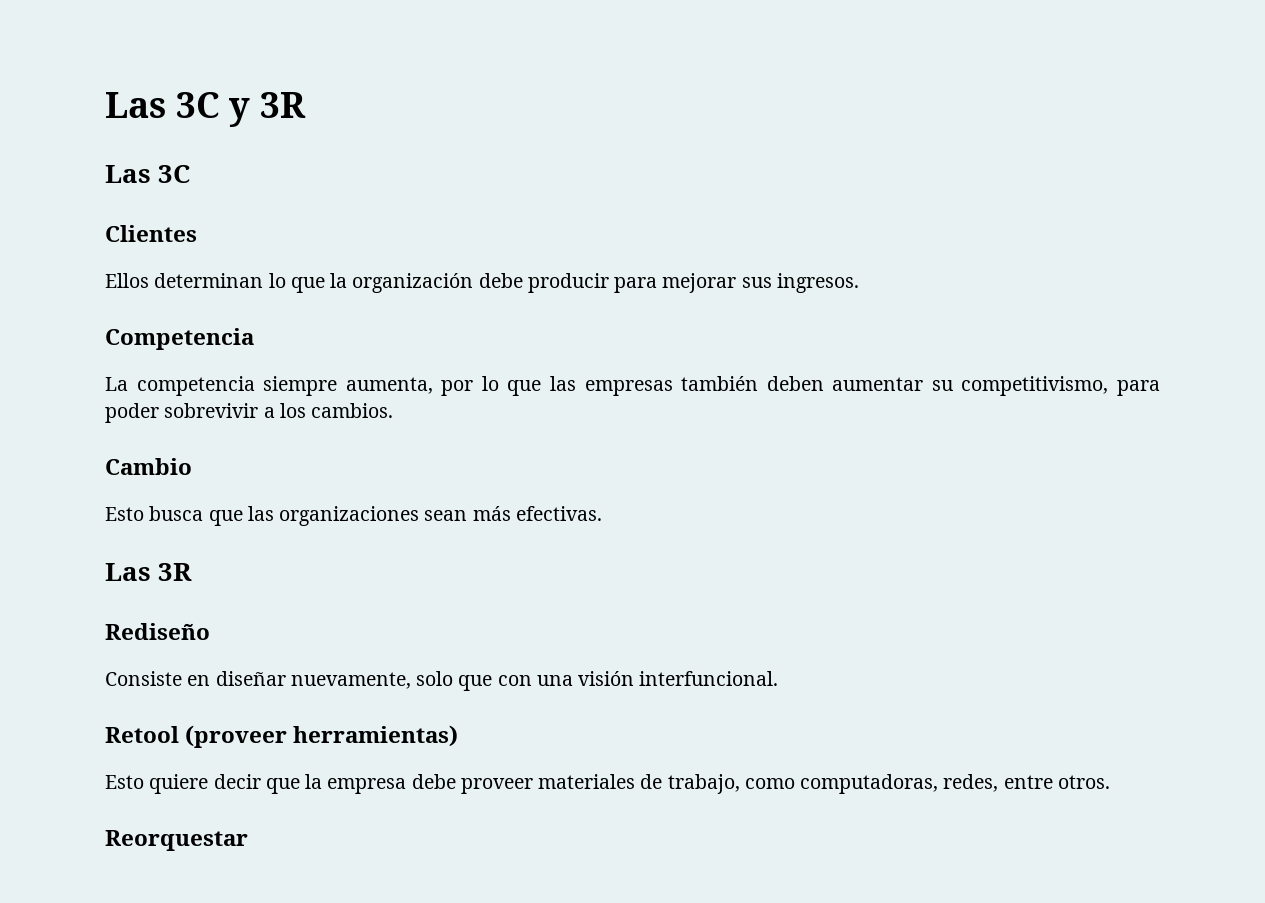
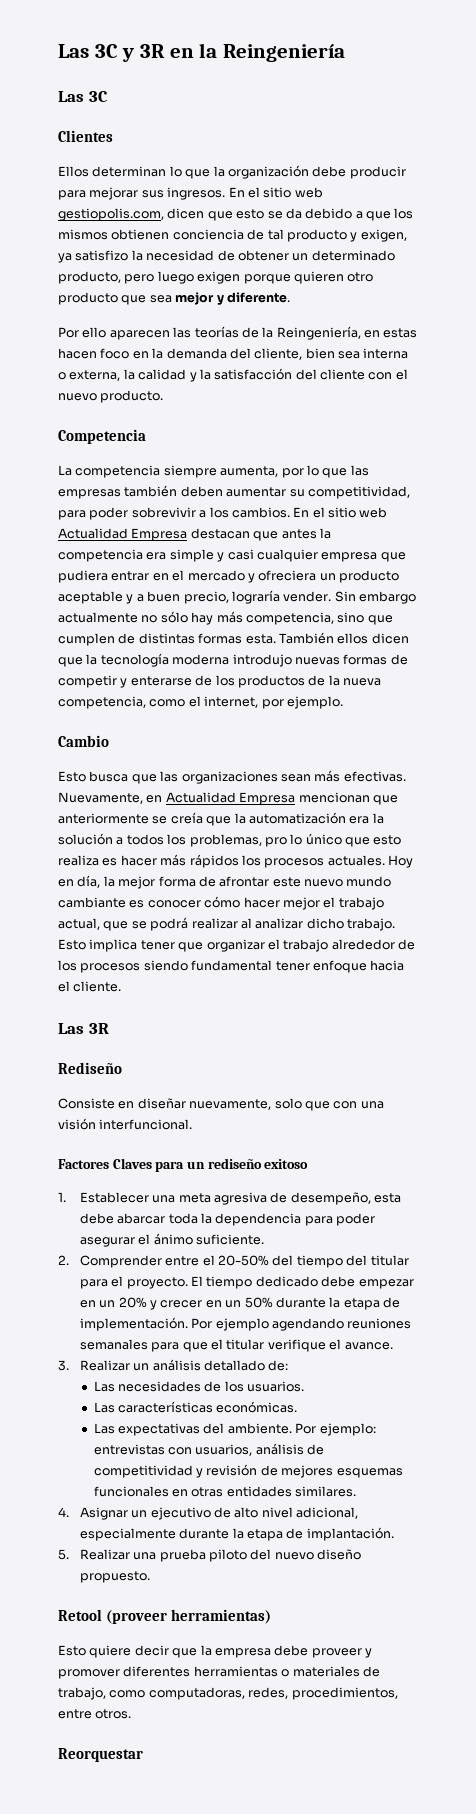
(306, 105) none -> [169,43,346,62] en la Reingeniería
(859, 283) none -> [228,187,323,198] [58,208,414,221] [58,229,407,242] [58,250,395,263] [58,271,374,284] [58,292,290,305] [58,326,418,340] [58,348,409,360] [58,368,408,382] [58,390,164,403] En el sitio web gestiopolis.com, dicen que esto se da debido a que los mismos obtienen conciencia de tal producto y exigen, ya satisfizo la necesidad de obtener un determinado producto, pero luego exigen porque quieren otro producto que sea mejor y diferente. // Por ello aparecen las teorías de la Reingeniería, en estas hacen foco en la demanda del cliente, bien sea interna o externa, la calidad y la satisfacción del cliente con el nuevo producto.
[961,376,1109,396] competitivismo, -> [307,486,410,499] competitividad,
(394, 410) none -> [293,507,388,518] [58,528,331,541] [58,549,406,562] [58,570,399,583] [58,590,416,604] [58,611,393,625] [58,632,409,646] [58,653,408,667] [58,675,381,688] [58,696,343,709] En el sitio web Actualidad Empresa destacan que antes la competencia era simple y casi cualquier empresa que pudiera entrar en el mercado y ofreciera un producto aceptable y a buen precio, lograría vender. Sin embargo actualmente no sólo hay más competencia, sino que cumplen de distintas formas esta. También ellos dicen que la tecnología moderna introdujo nuevas formas de competir y enterarse de los productos de la nueva competencia, como el internet, por ejemplo.
(602, 513) none -> [58,792,398,805] [58,812,384,826] [58,833,402,847] [58,854,413,868] [58,875,392,889] [58,896,384,910] [58,917,395,931] [58,939,415,952] [58,960,405,973] [58,981,122,992] Nuevamente, en Actualidad Empresa mencionan que anteriormente se creía que la automatización era la solución a todos los problemas, pro lo único que esto realiza es hacer más rápidos los procesos actuales. Hoy en día, la mejor forma de afrontar este nuevo mundo cambiante es conocer cómo hacer mejor el trabajo actual, que se podrá realizar al analizar dicho trabajo. Esto implica tener que organizar el trabajo alrededor de los procesos siendo fundamental tener enfoque hacia el cliente.
(779, 678) none -> [58,1158,309,1172] [58,1192,402,1205] [79,1213,376,1226] [79,1233,265,1247] [58,1255,409,1268] [79,1276,414,1289] [79,1297,401,1310] [79,1317,412,1331] [79,1339,393,1352] [58,1359,289,1371] [93,1381,305,1392] [93,1401,298,1413] [93,1423,376,1436] [93,1443,325,1456] [93,1464,403,1478] [93,1486,357,1497] [58,1507,359,1520] [79,1527,394,1541] [58,1549,362,1562] [79,1571,150,1583] // Factores Claves para un rediseño exitoso // 1. Establecer una meta agresiva de desempeño, esta debe abarcar toda la dependencia para poder asegurar el ánimo suficiente. // 2. Comprender entre el 20-50% del tiempo del titular para el proyecto. El tiempo dedicado debe empezar en un 20% y crecer en un 50% durante la etapa de implementación. Por ejemplo agendando reuniones semanales para que el titular verifique el avance. // 3. Realizar un análisis detallado de: // Las necesidades de los usuarios. // Las características económicas. // Las expectativas del ambiente. Por ejemplo: entrevistas con usuarios, análisis de competitividad y revisión de mejores esquemas funcionales en otras entidades similares. // 4. Asignar un ejecutivo de alto nivel adicional, especialmente durante la etapa de implantación. // 5. Realizar una prueba piloto del nuevo diseño propuesto.
(533, 786) none -> [365,1648,372,1658] [58,1666,290,1679] y promover diferentes herramientas o
(999, 783) none -> [291,1687,398,1700] procedimientos,

